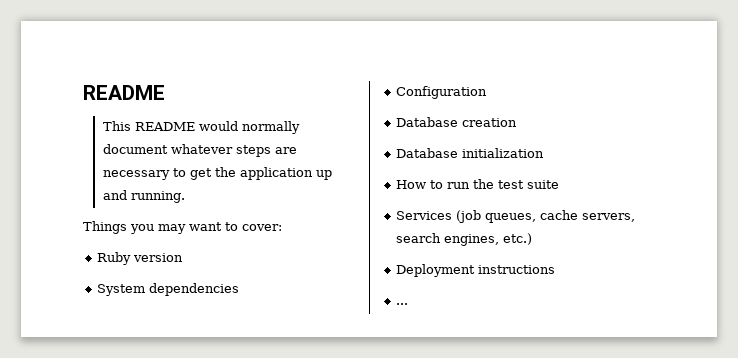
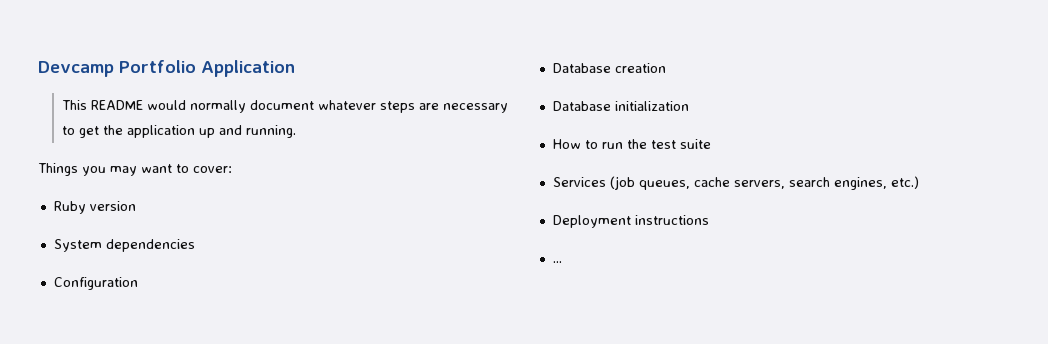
[83,85,165,100] README -> [38,60,295,77] Devcamp Portfolio Application

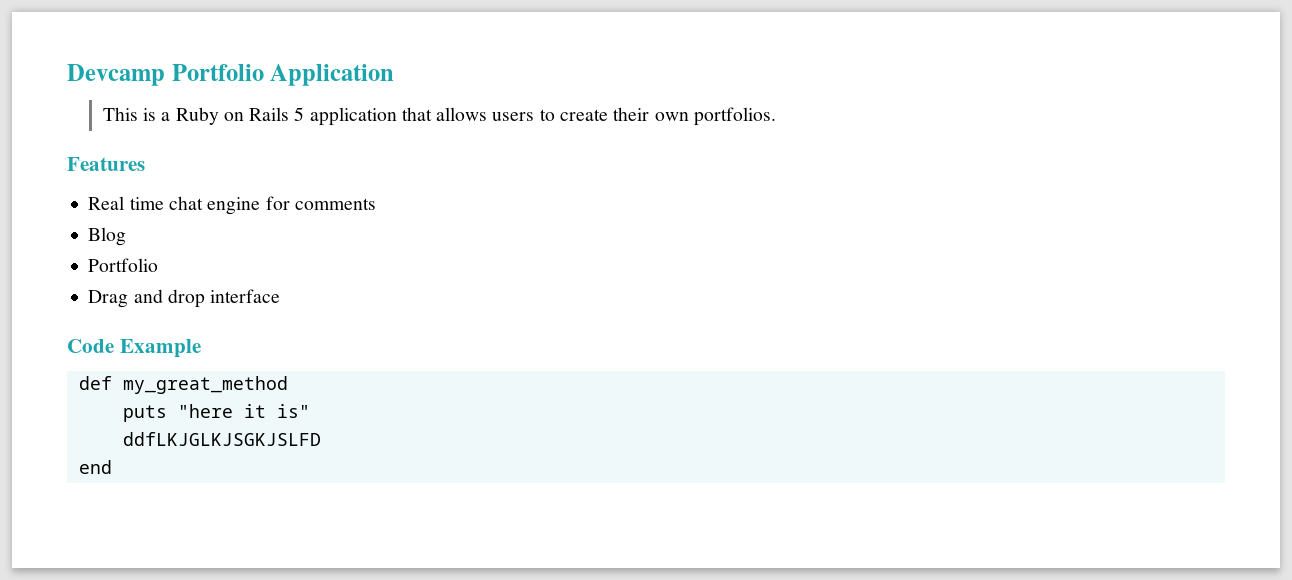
[91,100,509,113] [62,125,297,138] [38,163,232,176] [53,201,136,214] [53,239,195,252] [53,277,138,290] [552,63,666,73] [552,101,689,111] [552,139,711,149] [552,176,919,190] [552,215,709,228] [552,261,562,263] README would normally document whatever steps are necessary to get the application up and running. // Things you may want to cover: // Ruby version // System dependencies // Configuration // Database creation // Database initialization // How to run the test suite // Services (job queues, cache servers, search engines, etc.) // Deployment instructions // ... -> [143,107,776,126] [67,157,145,171] [88,196,376,215] [88,227,127,246] [88,258,159,272] [88,289,281,308] [67,339,201,358] [78,376,288,394] [122,404,310,422] [122,432,321,446] [78,460,112,474] is a Ruby on Rails 5 application that allows users to create their own portfolios. // Features // Real time chat engine for comments // Blog // Portfolio // Drag and drop interface // Code Example // def my_great_method // puts "here it is" // ddfLKJGLKJSGKJSLFD // end

